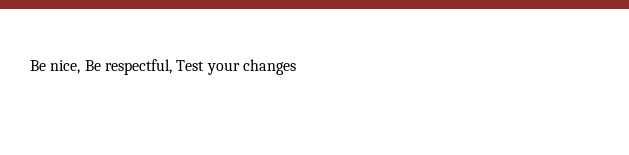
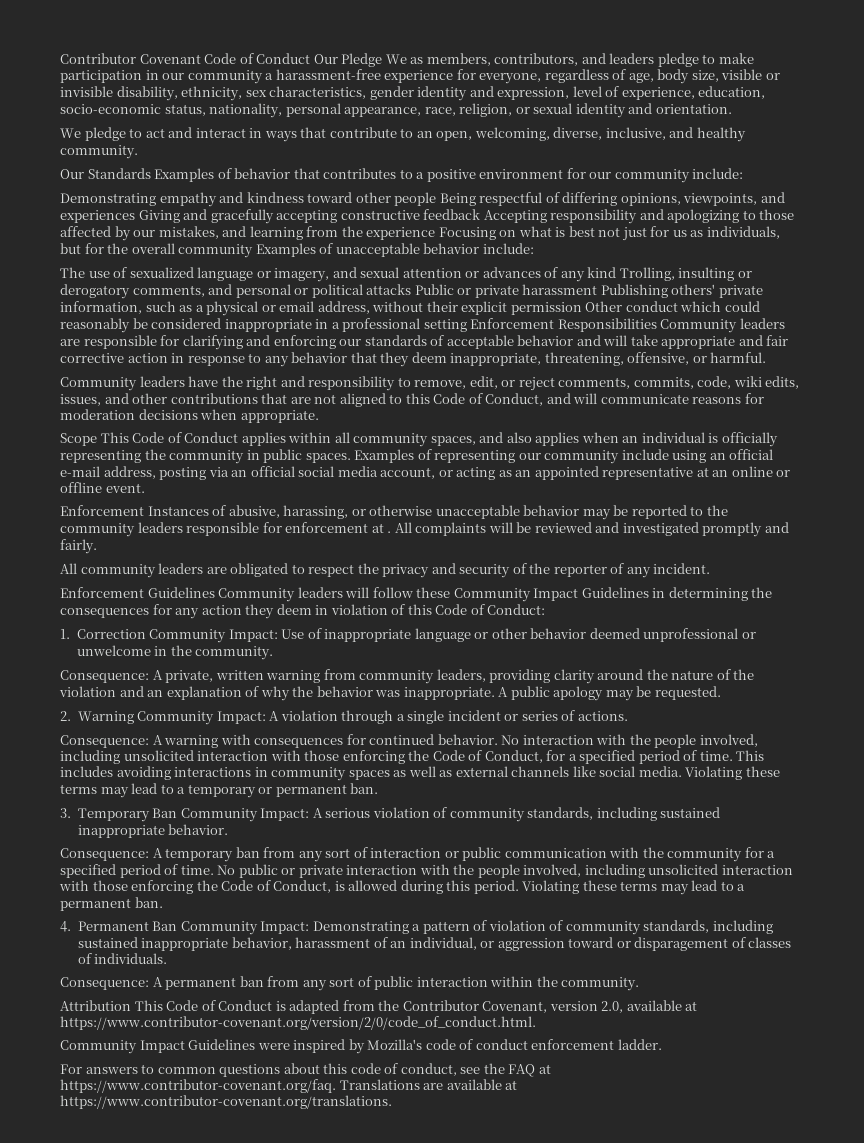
[30,59,296,75] Be nice, Be respectful, Test your changes -> [60,53,754,67] [60,69,780,84] [60,86,766,101] [60,103,732,118] [60,127,746,142] [60,145,138,159] [60,168,744,183] [60,192,785,207] [60,209,795,224] [60,226,780,241] [60,243,534,258] [60,267,752,282] [60,284,763,299] [60,301,760,316] [60,318,785,333] [60,335,789,350] [60,352,767,367] [60,376,800,391] [60,393,764,407] [60,409,319,423] [60,432,778,447] [60,449,774,464] [60,466,791,480] [60,482,145,493] [60,505,728,520] [60,522,789,537] [60,539,97,554] [60,563,711,578] [60,587,773,602] [60,604,546,619] [60,628,756,643] [76,645,274,660] [60,669,755,684] [59,686,721,701] [60,710,628,725] [60,734,758,748] [60,750,765,764] [60,766,780,781] [60,783,379,798] [60,807,721,822] [77,824,229,838] [60,847,776,862] [60,864,793,878] [59,880,746,895] [60,897,163,911] [60,920,773,935] [77,937,792,951] [77,953,168,964] [60,976,640,991] [60,1000,698,1014] [60,1016,536,1030] [60,1039,662,1054] [60,1063,551,1077] [60,1079,518,1093] [60,1095,392,1109] Contributor Covenant Code of Conduct Our Pledge We as members, contributors, and leaders pledge to make participation in our community a harassment-free experience for everyone, regardless of age, body size, visible or invisible disability, ethnicity, sex characteristics, gender identity and expression, level of experience, education, socio-economic status, nationality, personal appearance, race, religion, or sexual identity and orientation. // We pledge to act and interact in ways that contribute to an open, welcoming, diverse, inclusive, and healthy community. // Our Standards Examples of behavior that contributes to a positive environment for our community include: // Demonstrating empathy and kindness toward other people Being respectful of differing opinions, viewpoints, and experiences Giving and gracefully accepting constructive feedback Accepting responsibility and apologizing to those affected by our mistakes, and learning from the experience Focusing on what is best not just for us as individuals, but for the overall community Examples of unacceptable behavior include: // The use of sexualized language or imagery, and sexual attention or advances of any kind Trolling, insulting or derogatory comments, and personal or political attacks Public or private harassment Publishing others' private information, such as a physical or email address, without their explicit permission Other conduct which could reasonably be considered inappropriate in a professional setting Enforcement Responsibilities Community leaders are responsible for clarifying and enforcing our standards of acceptable behavior and will take appropriate and fair corrective action in response to any behavior that they deem inappropriate, threatening, offensive, or harmful. // Community leaders have the right and responsibility to remove, edit, or reject comments, commits, code, wiki edits, issues, and other contributions that are not aligned to this Code of Conduct, and will communicate reasons for moderation decisions when appropriate. // Scope This Code of Conduct applies within all community spaces, and also applies when an individual is officially representing the community in public spaces. Examples of representing our community include using an official e-mail address, posting via an official social media account, or acting as an appointed representative at an online or offline event. // Enforcement Instances of abusive, harassing, or otherwise unacceptable behavior may be reported to the community leaders responsible for enforcement at . All complaints will be reviewed and investigated promptly and fairly. // All community leaders are obligated to respect the privacy and security of the reporter of any incident. // Enforcement Guidelines Community leaders will follow these Community Impact Guidelines in determining the consequences for any action they deem in violation of this Code of Conduct: // 1. Correction Community Impact: Use of inappropriate language or other behavior deemed unprofessional or unwelcome in the community. // Consequence: A private, written warning from community leaders, providing clarity around the nature of the violation and an explanation of why the behavior was inappropriate. A public apology may be requested. // 2. Warning Community Impact: A violation through a single incident or series of actions. // Consequence: A warning with consequences for continued behavior. No interaction with the people involved, including unsolicited interaction with those enforcing the Code of Conduct, for a specified period of time. This includes avoiding interactions in community spaces as well as external channels like social media. Violating these terms may lead to a temporary or permanent ban. // 3. Temporary Ban Community Impact: A serious violation of community standards, including sustained inappropriate behavior. // Consequence: A temporary ban from any sort of interaction or public communication with the community for a specified period of time. No public or private interaction with the people involved, including unsolicited interaction with those enforcing the Code of Conduct, is allowed during this period. Violating these terms may lead to a permanent ban. // 4. Permanent Ban Community Impact: Demonstrating a pattern of violation of community standards, including sustained inappropriate behavior, harassment of an individual, or aggression toward or disparagement of classes of individuals. // Consequence: A permanent ban from any sort of public interaction within the community. // Attribution This Code of Conduct is adapted from the Contributor Covenant, version 2.0, available at https://www.contributor-covenant.org/version/2/0/code_of_conduct.html. // Community Impact Guidelines were inspired by Mozilla's code of conduct enforcement ladder. // For answers to common questions about this code of conduct, see the FAQ at https://www.contributor-covenant.org/faq. Translations are available at https://www.contributor-covenant.org/translations.

